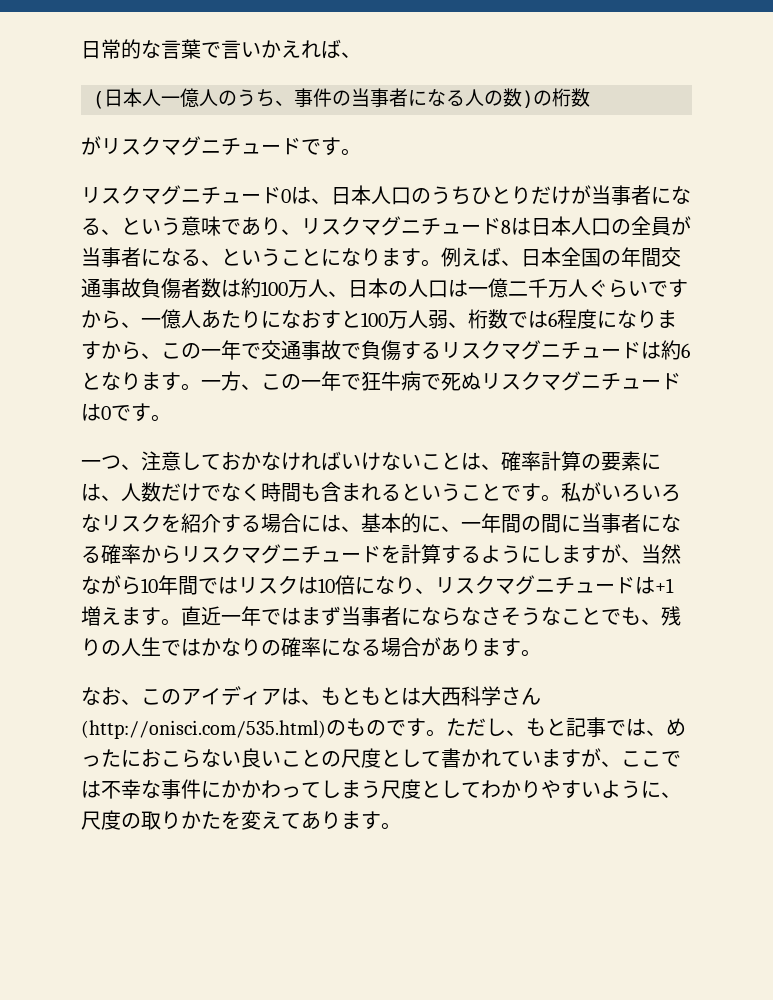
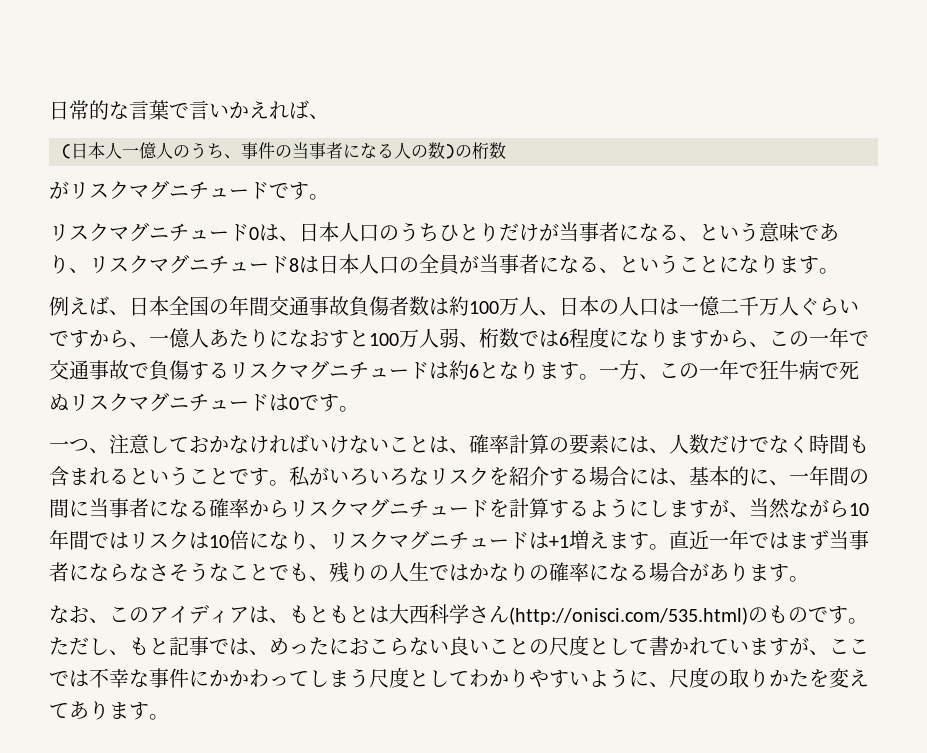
(441, 263) none -> (839, 271) //

